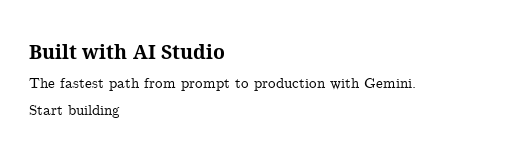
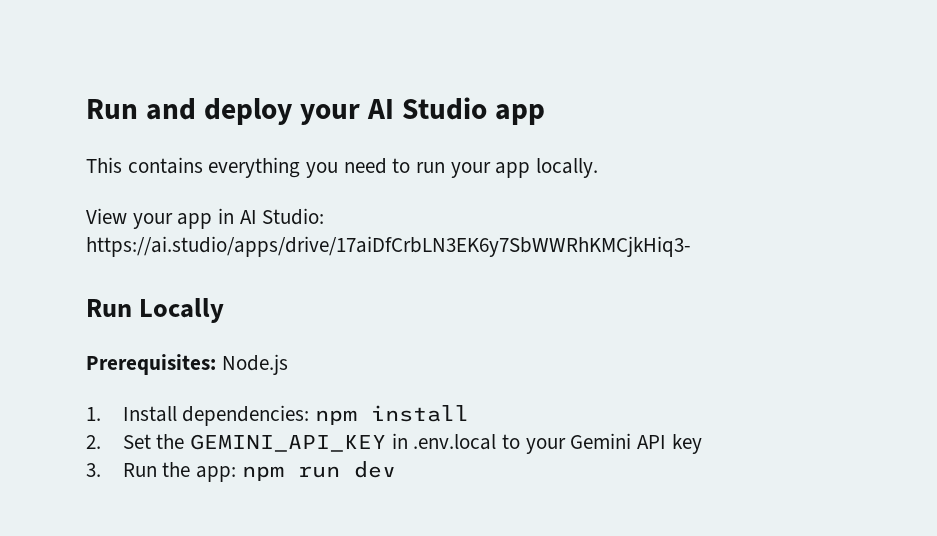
[29,44,225,59] [29,78,416,91] [29,105,120,118] Built with AI Studio // The fastest path from prompt to production with Gemini. // Start building -> [86,97,545,125] [86,157,599,178] [86,208,325,229] [86,236,691,257] [86,298,225,323] [86,354,288,375] [86,405,469,426] [86,433,702,454] [86,461,396,482] Run and deploy your AI Studio app // This contains everything you need to run your app locally. // View your app in AI Studio: https://ai.studio/apps/drive/17aiDfCrbLN3EK6y7SbWWRhKMCjkHiq3- // Run Locally // Prerequisites: Node.js // 1. Install dependencies: npm install // 2. Set the GEMINI_API_KEY in .env.local to your Gemini API key // 3. Run the app: npm run dev

